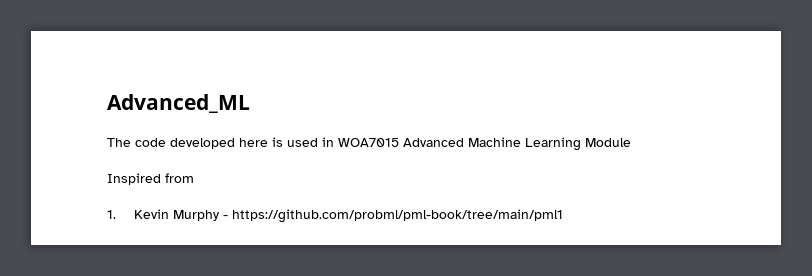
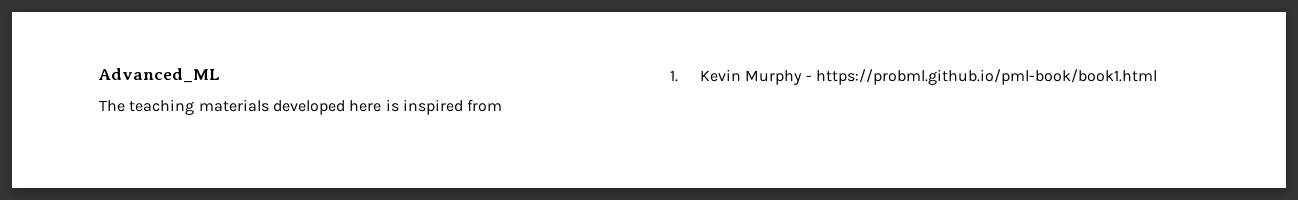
[135,138,166,147] code -> [129,99,269,115] teaching materials
[287,137,631,151] [107,173,161,185] used in WOA7015 Advanced Machine Learning Module // Inspired -> [402,99,463,115] inspired
[232,209,564,223] https://github.com/probml/pml-book/tree/main/pml1 -> [815,69,1157,85] https://probml.github.io/pml-book/book1.html

